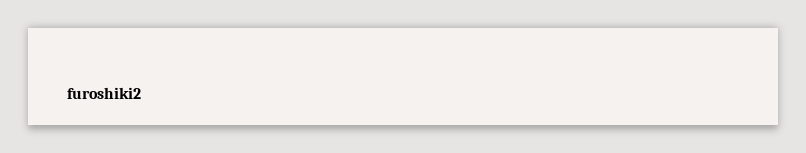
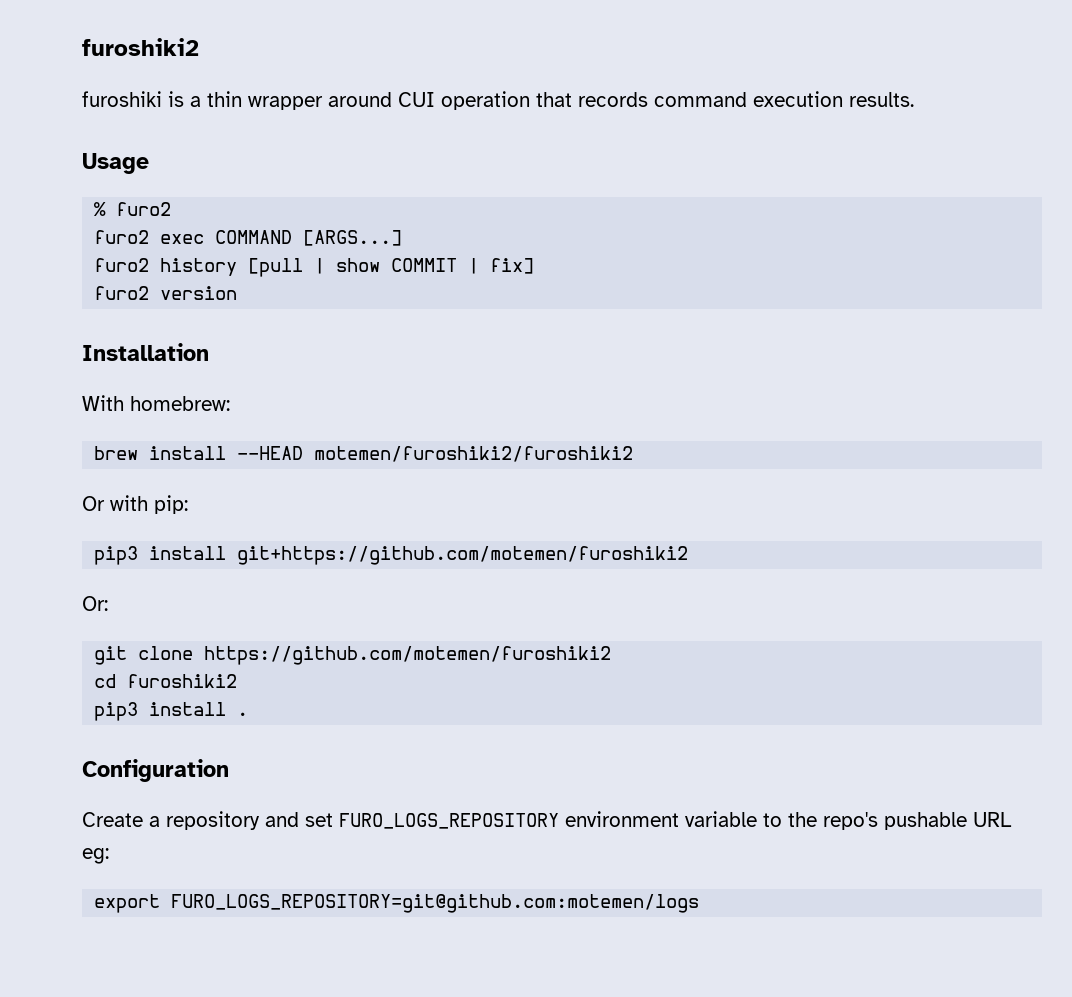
[67,87,141,99] furoshiki2 -> [82,38,199,56] [82,91,914,110] [82,153,149,174] [94,202,172,216] [94,230,403,246] [94,258,535,277] [94,286,238,300] [82,343,209,361] [82,395,230,411] [94,446,634,462] [82,495,188,514] [94,546,689,565] [82,596,108,611] [94,646,612,665] [94,674,238,688] [94,702,249,721] [82,759,229,782] [82,811,1012,830] [82,848,109,864] [94,894,700,913] furoshiki2 // furoshiki is a thin wrapper around CUI operation that records command execution results. // Usage // % furo2 // furo2 exec COMMAND [ARGS...] // furo2 history [pull | show COMMIT | fix] // furo2 version // Installation // With homebrew: // brew install --HEAD motemen/furoshiki2/furoshiki2 // Or with pip: // pip3 install git+https://github.com/motemen/furoshiki2 // Or: // git clone https://github.com/motemen/furoshiki2 // cd furoshiki2 // pip3 install . // Configuration // Create a repository and set FURO_LOGS_REPOSITORY environment variable to the repo's pushable URL eg: // export FURO_LOGS_REPOSITORY=git@github.com:motemen/logs

